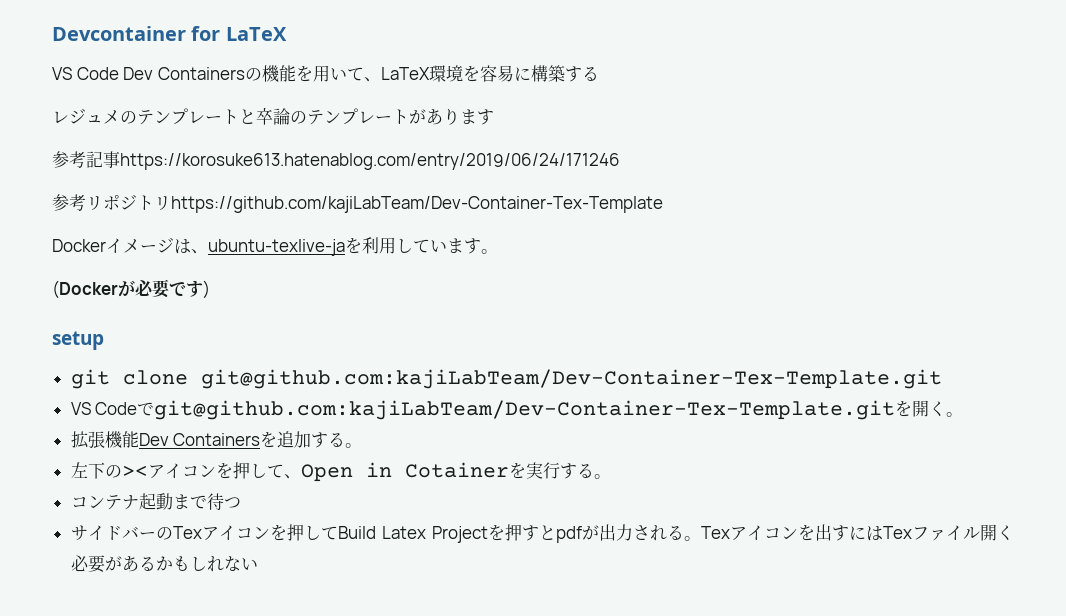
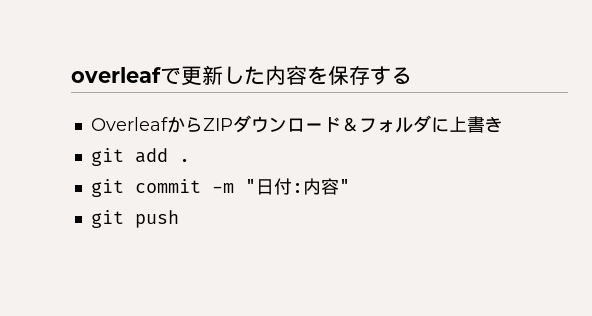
[52,26,287,41] [52,65,599,82] [52,107,494,125] [52,151,620,170] [52,194,663,213] [52,237,498,256] [52,279,210,299] [52,331,104,350] [70,369,942,389] [70,400,964,420] [70,431,363,449] [70,462,611,482] [70,493,241,510] [70,524,1014,543] [70,555,258,573] Devcontainer for LaTeX // VS Code Dev Containersの機能を用いて、LaTeX環境を容易に構築する // レジュメのテンプレートと卒論のテンプレートがあります // 参考記事https://korosuke613.hatenablog.com/entry/2019/06/24/171246 // 参考リポジトリhttps://github.com/kajiLabTeam/Dev-Container-Tex-Template // Dockerイメージは、ubuntu-texlive-jaを利用しています。 // (Dockerが必要です) // setup // git clone git@github.com:kajiLabTeam/Dev-Container-Tex-Template.git // VS Codeでgit@github.com:kajiLabTeam/Dev-Container-Tex-Template.gitを開く。 // 拡張機能Dev Containersを追加する。 // 左下の><アイコンを押して、Open in Cotainerを実行する。 // コンテナ起動まで待つ // サイドバーのTexアイコンを押してBuild Latex Projectを押すとpdfが出力される。Texアイコンを出すにはTexファイル開く必要があるかもしれない -> [71,65,412,86] [90,115,503,133] [90,148,190,166] [90,178,350,197] [90,210,179,228] overleafで更新した内容を保存する // OverleafからZIPダウンロード＆フォルダに上書き // git add . // git commit -m "日付:内容" // git push

